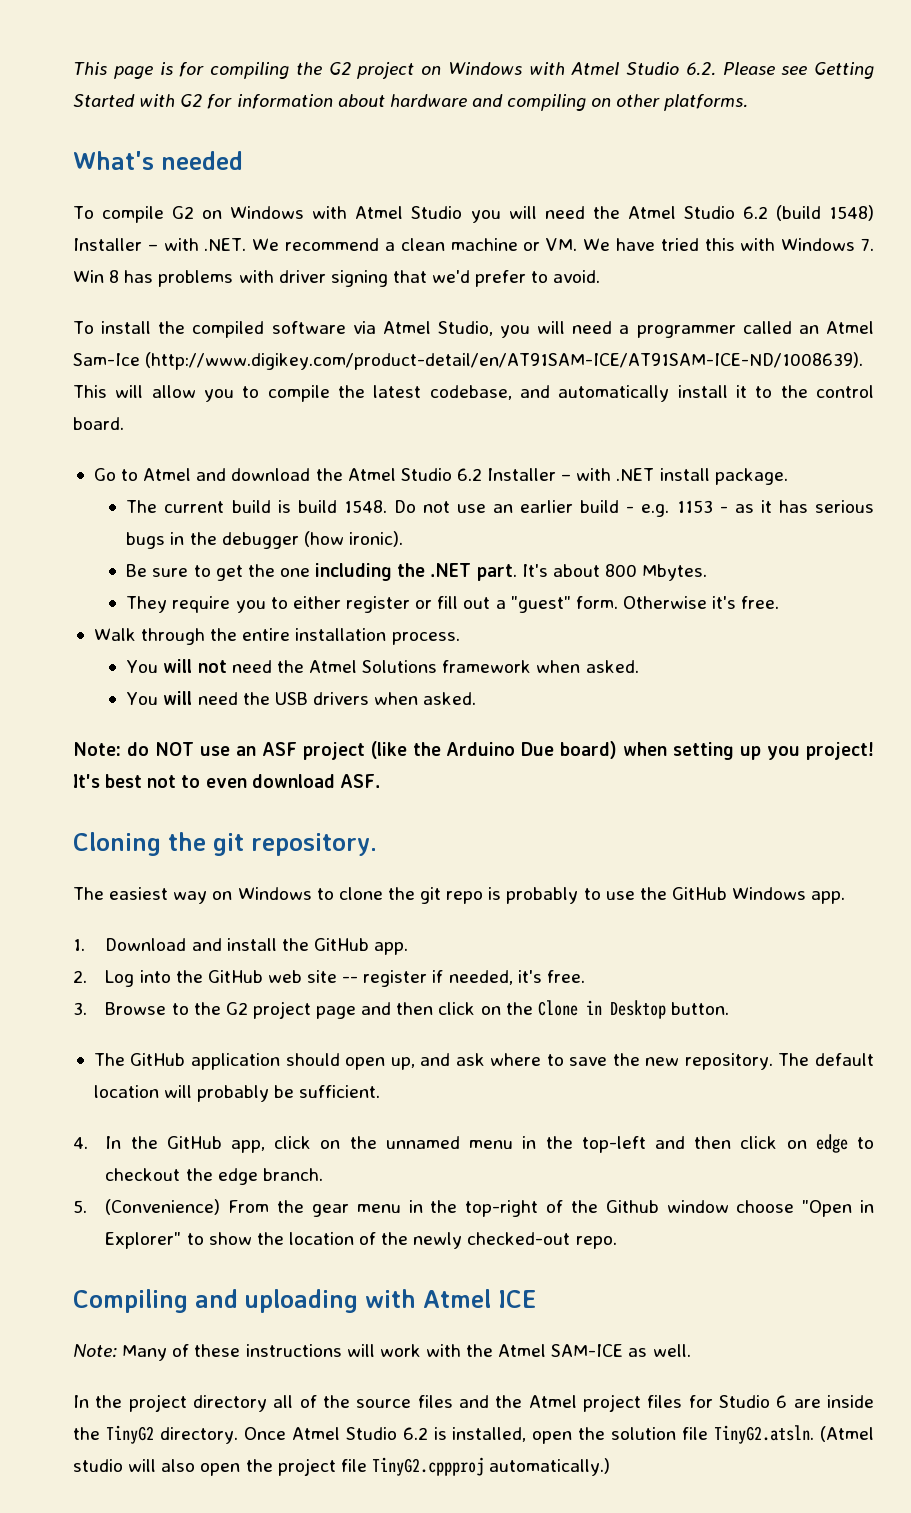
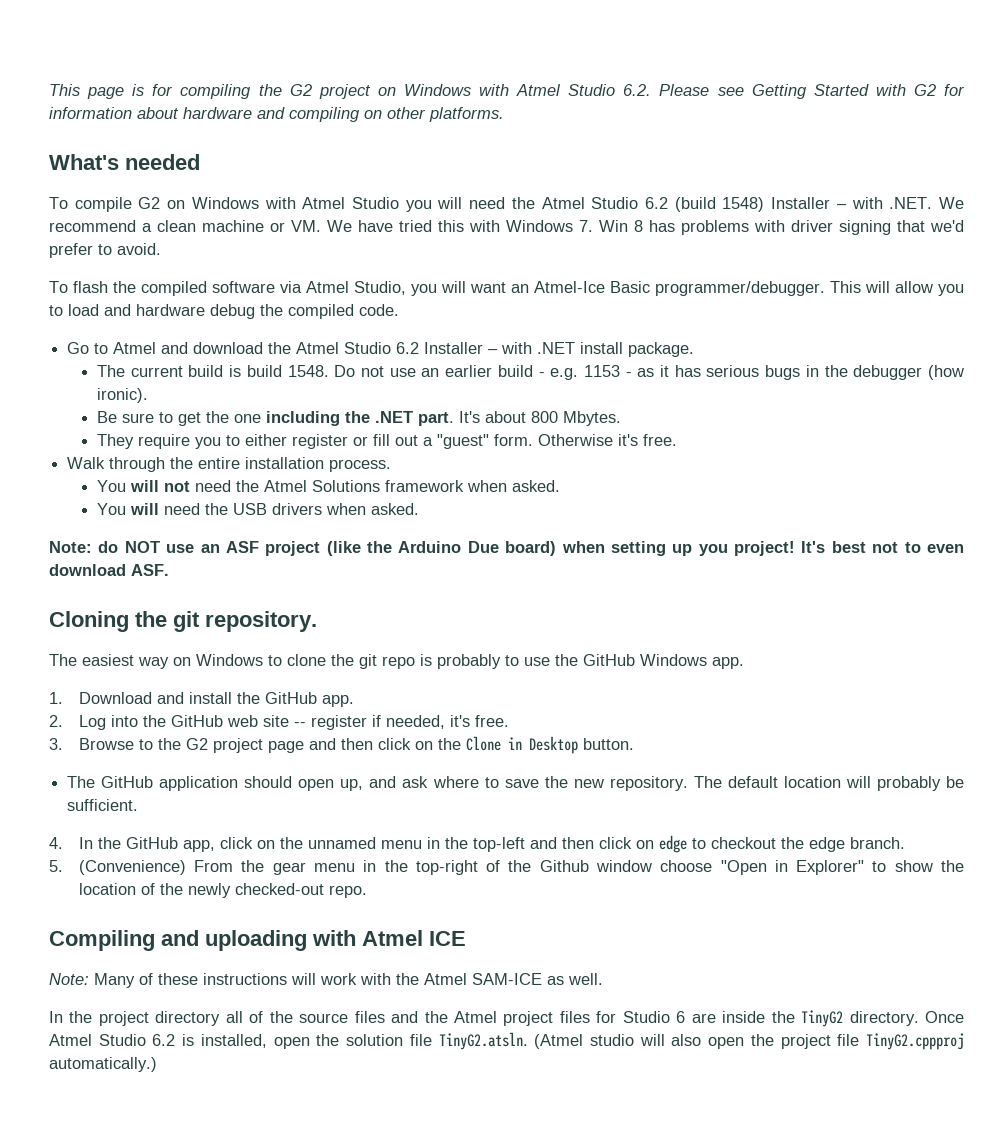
[101,321,152,334] install -> [73,281,108,293] flash
[572,321,874,338] [73,352,864,370] need a programmer called an Atmel Sam-Ice (http://www.digikey.com/product-detail/en/AT91SAM-ICE/AT91SAM-ICE-ND/1008639). -> [470,281,825,296] want an Atmel-Ice Basic programmer/debugger.
[267,385,875,402] [73,417,124,430] compile the latest codebase, and automatically install it to the control board. -> [68,304,399,319] load and hardware debug the compiled code.

